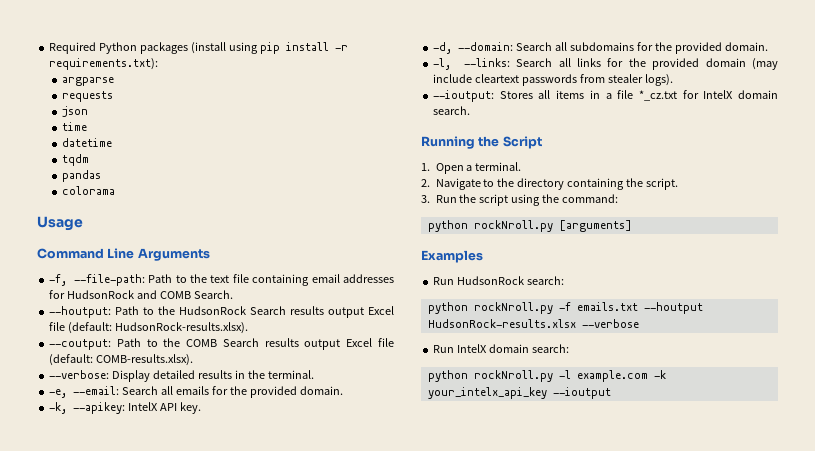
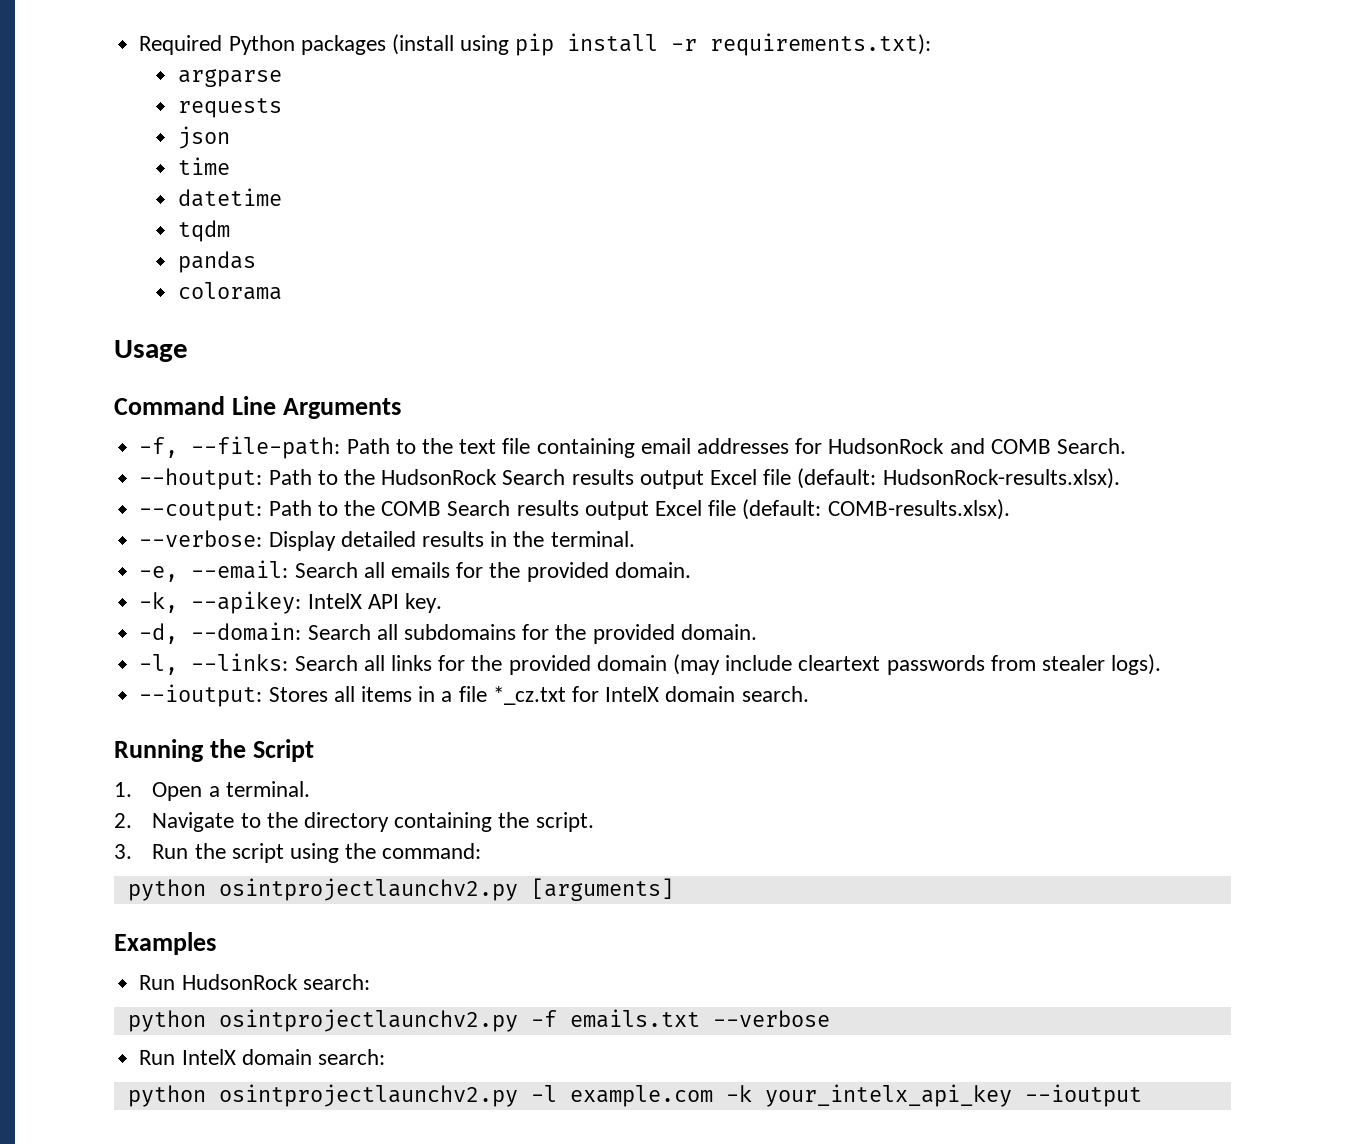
[473,220,553,232] rockNroll.py -> [218,878,518,901] osintprojectlaunchv2.py
[473,302,553,314] rockNroll.py -> [218,1009,518,1032] osintprojectlaunchv2.py
[643,302,703,314] [427,319,576,328] --houtput HudsonRock-results.xlsx -> (700, 1018) none
[473,370,553,382] rockNroll.py -> [218,1084,518,1107] osintprojectlaunchv2.py

